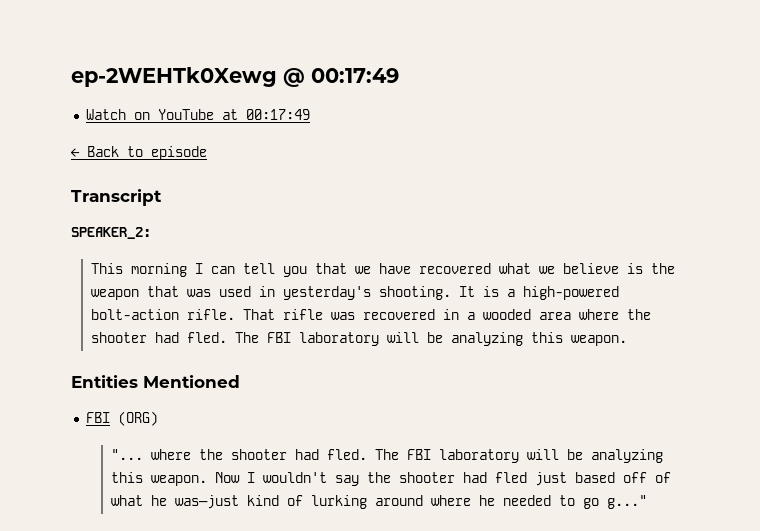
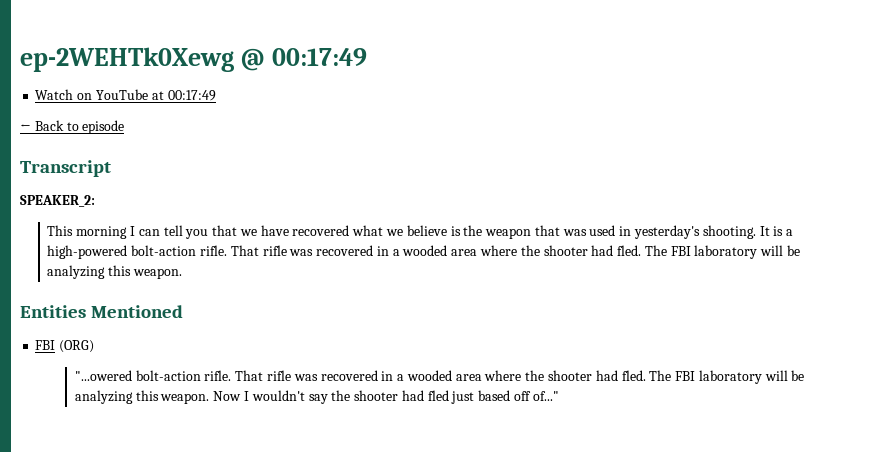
[110,449,143,460] "... -> [74,370,482,381] "...owered bolt-action rifle. That rifle was recovered in a wooded area
[654,472,671,483] [110,495,647,509] of what he was—just kind of lurking around where he needed to go g..." -> [532,391,559,401] of..."

